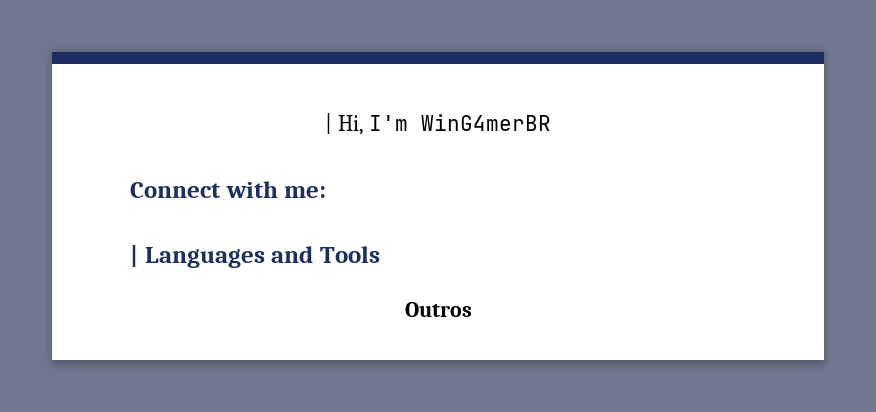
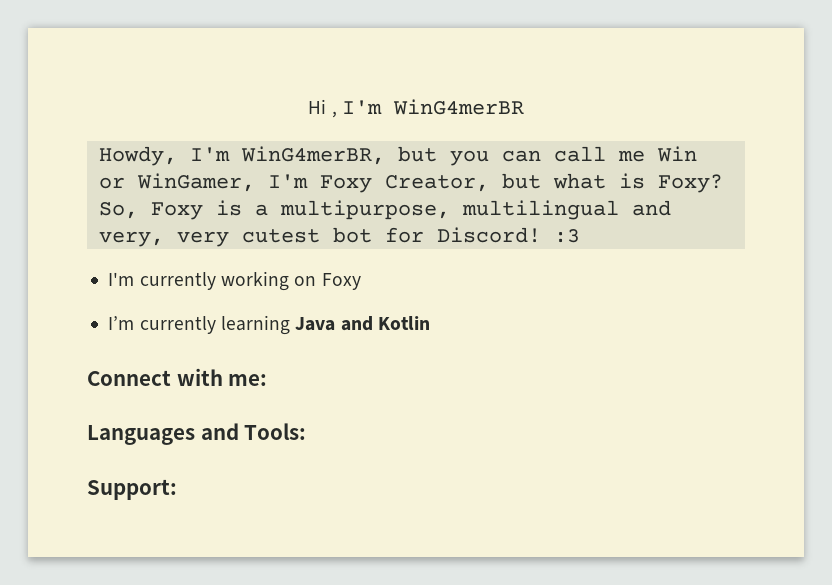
[324,113,364,135] | Hi, -> [308,99,337,118] Hi ,
(552, 122) none -> [98,146,697,166] [98,173,723,193] [98,200,671,220] [98,227,580,247] [108,271,361,291] [108,315,430,335] // Howdy, I'm WinG4merBR, but you can call me Win or WinGamer, I'm Foxy Creator, but what is Foxy? So, Foxy is a multipurpose, multilingual and very, very cutest bot for Discord! :3 // I'm currently working on Foxy // I’m currently learning Java and Kotlin
[130,245,138,267] | -> (268, 380) none
[319,246,380,263] [404,302,472,317] Tools // Outros -> [244,423,307,440] [87,479,177,500] Tools: // Support:

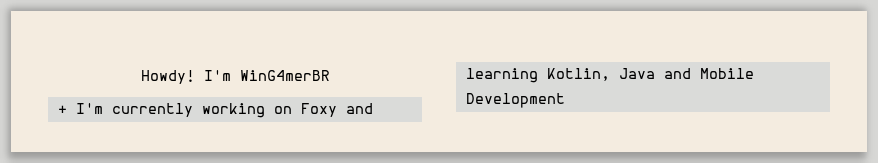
[308,99,337,118] Hi , -> [140,70,195,84] Howdy!
[98,146,697,166] [98,173,723,193] [98,200,671,220] [98,227,580,247] Howdy, I'm WinG4merBR, but you can call me Win or WinGamer, I'm Foxy Creator, but what is Foxy? So, Foxy is a multipurpose, multilingual and very, very cutest bot for Discord! :3 // -> [58,105,68,114] +
[108,315,430,335] [87,368,268,386] [87,423,307,445] [87,479,177,500] // I’m currently learning Java and Kotlin // Connect with me: // Languages and Tools: // Support: -> [346,103,374,114] [466,68,755,83] [466,93,566,108] and learning Kotlin, Java and Mobile Development

